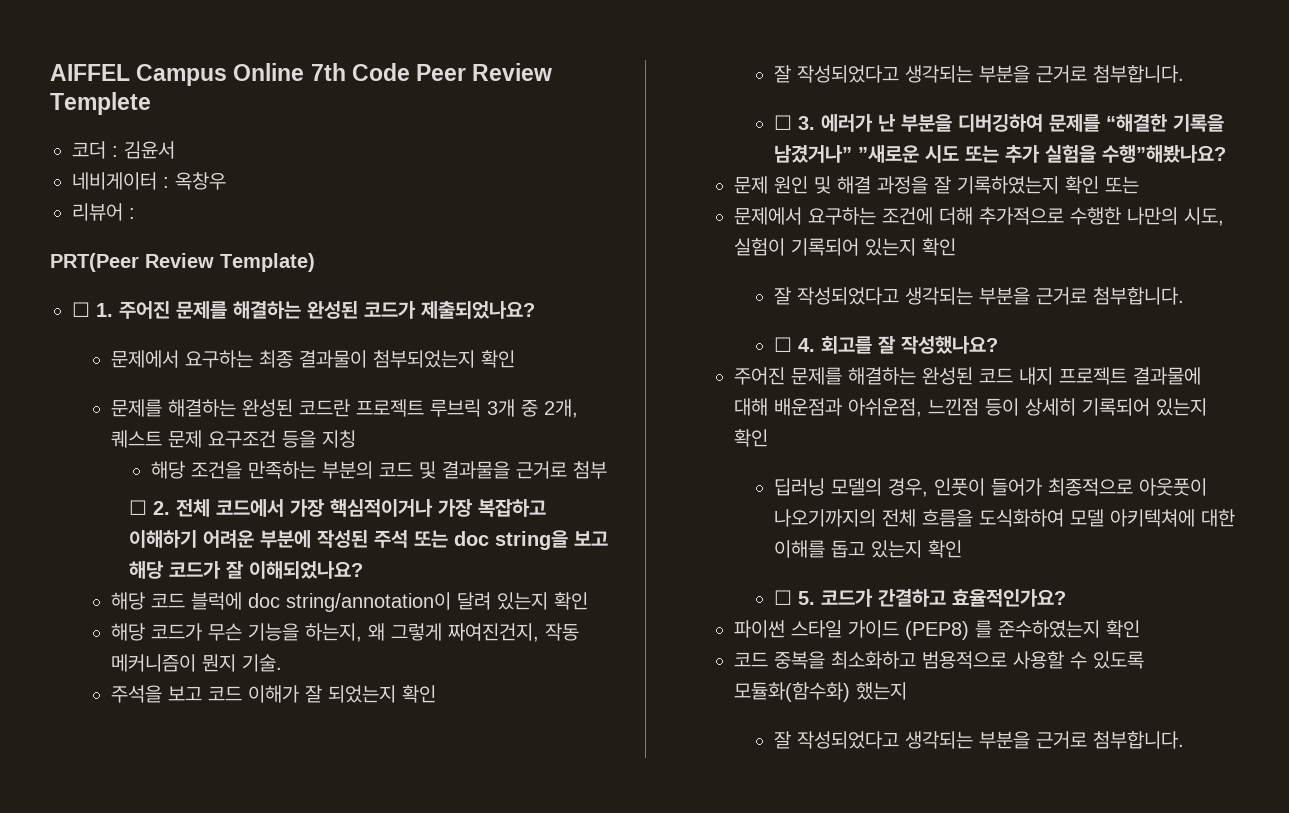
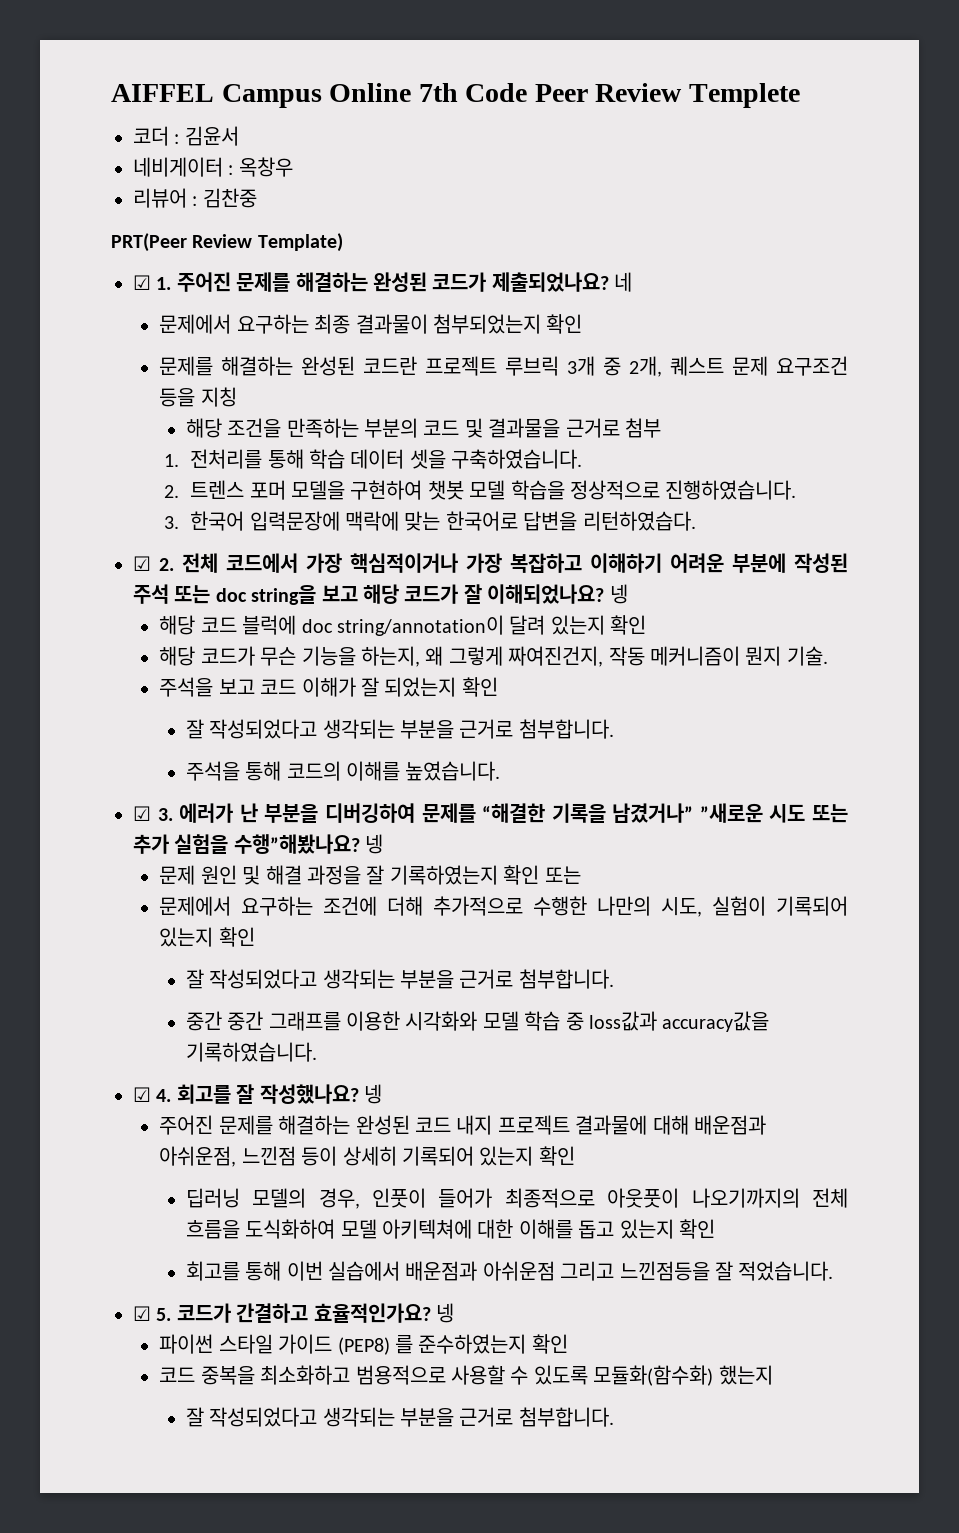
(135, 213) none -> [202,188,257,208] 김찬중
[72,302,90,317] ☐ -> [133,275,151,290] ☑
(535, 310) none -> [614,272,633,292] 네
[128,500,147,515] ☐ -> [163,449,583,469] [163,480,797,500] [163,511,696,531] [133,556,151,571] 1. 전처리를 통해 학습 데이터 셋을 구축하였습니다. // 2. 트렌스 포머 모델을 구현하여 챗봇 모델 학습을 정상적으로 진행하였습니다. // 3. 한국어 입력문장에 맥락에 맞는 한국어로 답변을 리턴하였습다. // ☑
(363, 570) none -> [609,584,628,604] 넹
[773,115,792,130] ☐ -> [185,761,501,781] [133,806,151,821] 주석을 통해 코드의 이해를 높였습니다. // ☑
(1226, 154) none -> [365,834,384,854] 넹
[773,337,792,352] ☐ -> [185,1011,770,1032] [185,1042,317,1062] [133,1087,151,1102] 중간 중간 그래프를 이용한 시각화와 모델 학습 중 loss값과 accuracy값을 기록하였습니다. // ☑
(998, 345) none -> [364,1084,382,1104] 넹
[773,590,792,605] ☐ -> [185,1261,834,1281] [133,1306,151,1321] 회고를 통해 이번 실습에서 배운점과 아쉬운점 그리고 느낀점등을 잘 적었습니다. // ☑
(1066, 598) none -> [436,1303,454,1323] 넹

